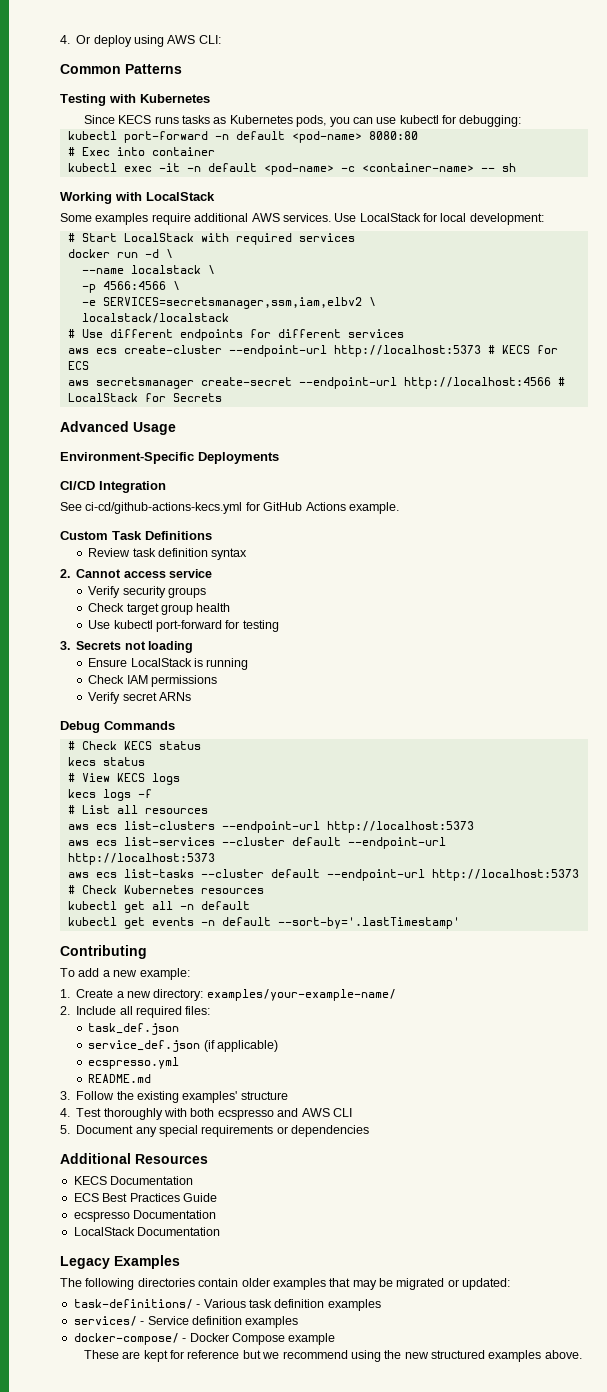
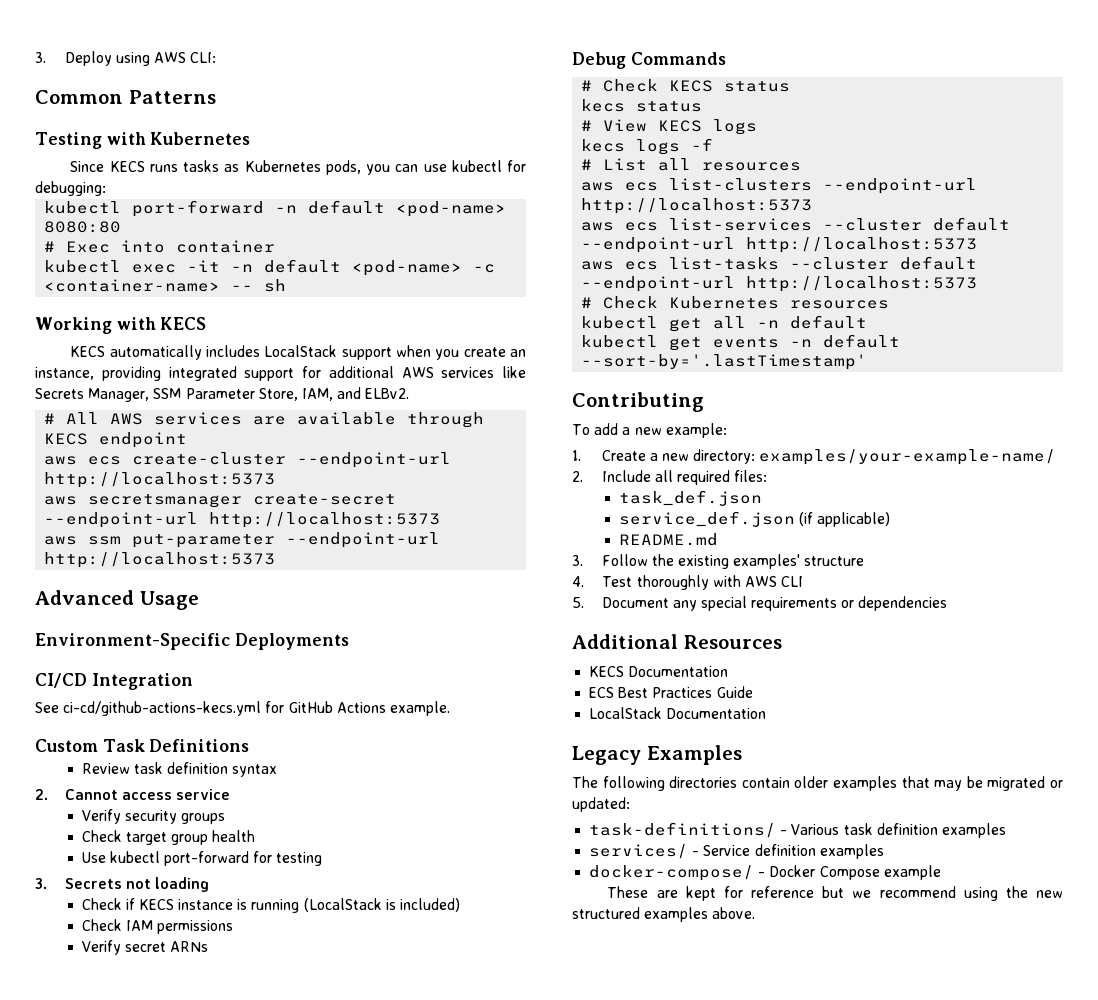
[60,35,132,47] 4. Or deploy -> [35,51,112,66] 3. Deploy
[146,192,215,201] [60,213,544,225] [67,233,355,245] [67,249,173,258] [81,265,215,274] [81,281,180,293] [81,297,376,309] [81,313,229,323] [67,329,404,341] LocalStack // Some examples require additional AWS services. Use LocalStack for local development: // # Start LocalStack with required services // docker run -d \ // --name localstack \ // -p 4566:4566 \ // -e SERVICES=secretsmanager,ssm,iam,elbv2 \ // localstack/localstack // # Use different endpoints for different services -> [160,317,207,330] [70,345,526,360] [35,366,526,381] [35,387,410,402] [44,412,485,428] [44,432,188,448] KECS // KECS automatically includes LocalStack support when you create an instance, providing integrated support for additional AWS services like Secrets Manager, SSM Parameter Store, IAM, and ELBv2. // # All AWS services are available through KECS endpoint
[487,345,558,354] [67,361,89,370] # KECS for ECS -> (276, 480) none
[403,377,565,389] [67,393,222,402] http://localhost:4566 # LocalStack for Secrets -> [209,512,441,528] [44,532,441,548] [44,552,276,568] http://localhost:5373 // aws ssm put-parameter --endpoint-url http://localhost:5373
[88,658,192,667] Ensure LocalStack -> [81,898,234,910] Check if KECS instance
(249, 664) none -> [303,898,461,912] (LocalStack is included)
[88,1057,180,1069] // ecspresso.yml -> (890, 519) none
[190,1108,299,1120] both ecspresso and -> (741, 581) none
[73,1210,217,1222] // ecspresso Documentation -> (753, 692) none

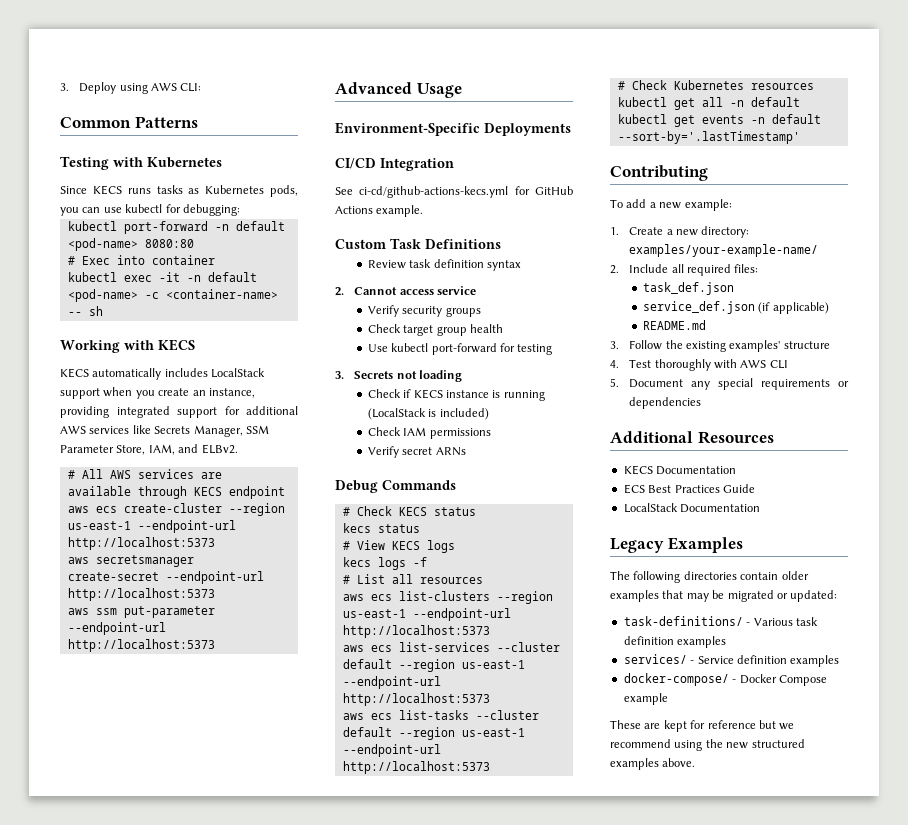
(287, 458) none -> [228,503,285,516] [67,521,131,530] --region us-east-1
(813, 184) none -> [496,591,553,604] [342,609,406,618] --region us-east-1
(1011, 224) none -> [398,659,525,672] --region us-east-1
(978, 263) none -> [398,727,525,740] --region us-east-1

